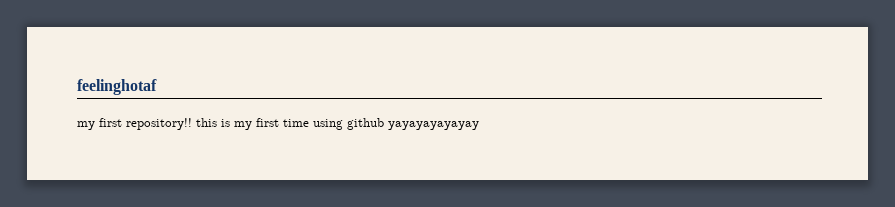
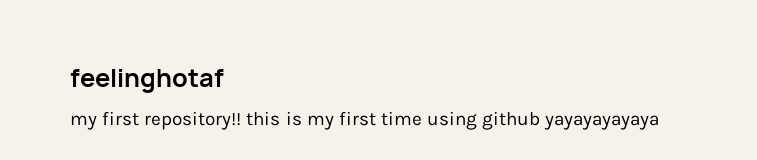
[388,121,479,130] yayayayayayay -> [544,115,660,130] yayayayayaya

